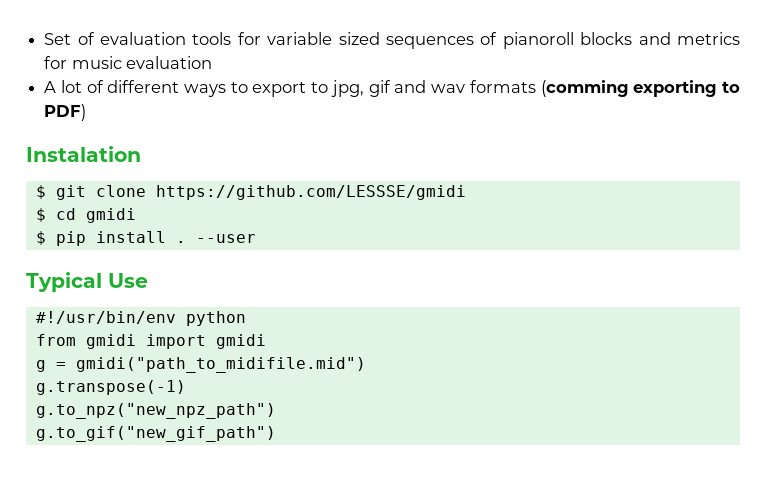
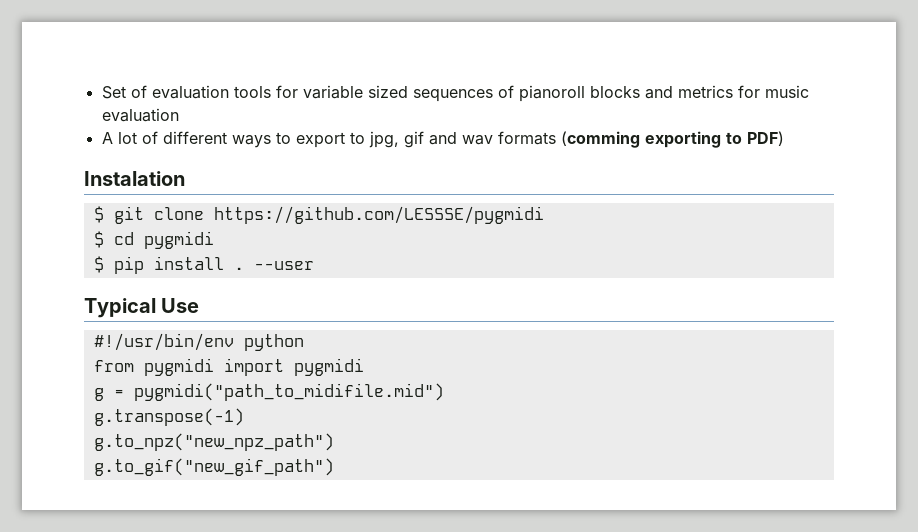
[155,185,466,200] https://github.com/LESSSE/gmidi -> [213,206,544,224] https://github.com/LESSSE/pygmidi
[85,208,136,223] gmidi -> [143,231,214,249] pygmidi
[85,334,266,349] gmidi import gmidi -> [143,358,364,376] pygmidi import pygmidi
[75,357,366,373] gmidi("path_to_midifile.mid") -> [133,383,444,401] pygmidi("path_to_midifile.mid")

